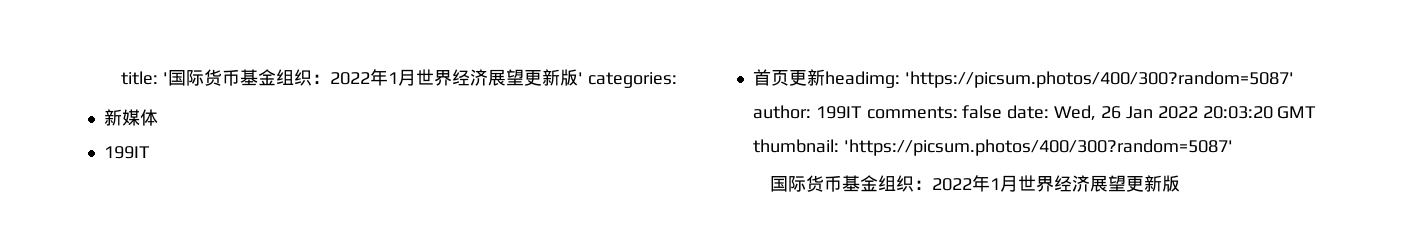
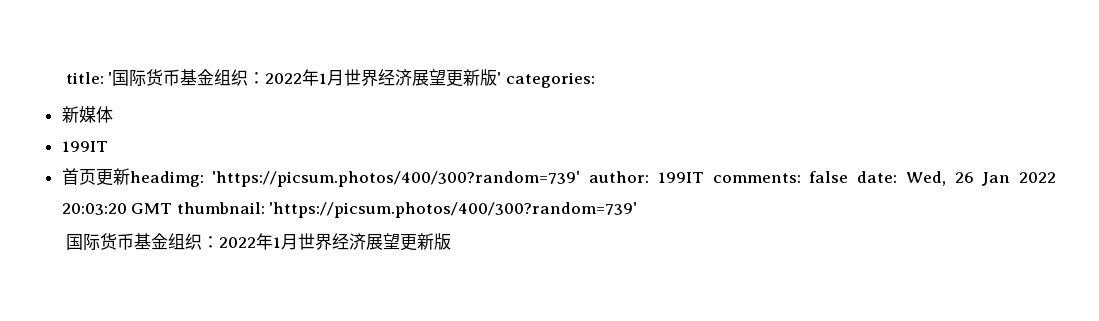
[904,71,1294,88] 'https://picsum.photos/400/300?random=5087' -> [212,171,581,187] 'https://picsum.photos/400/300?random=739'
[843,139,1233,156] 'https://picsum.photos/400/300?random=5087' -> [269,202,638,218] 'https://picsum.photos/400/300?random=739'

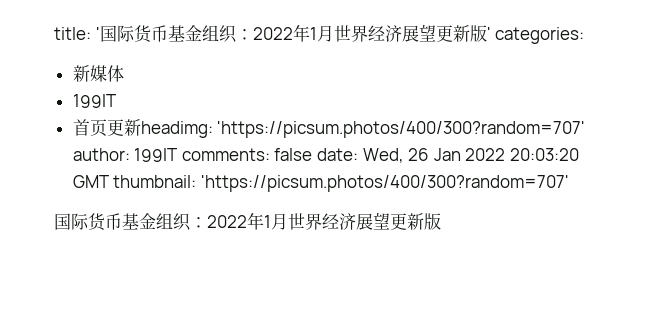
[212,171,581,187] 'https://picsum.photos/400/300?random=739' -> [217,121,586,138] 'https://picsum.photos/400/300?random=707'
[269,202,638,218] 'https://picsum.photos/400/300?random=739' -> [200,175,569,192] 'https://picsum.photos/400/300?random=707'

